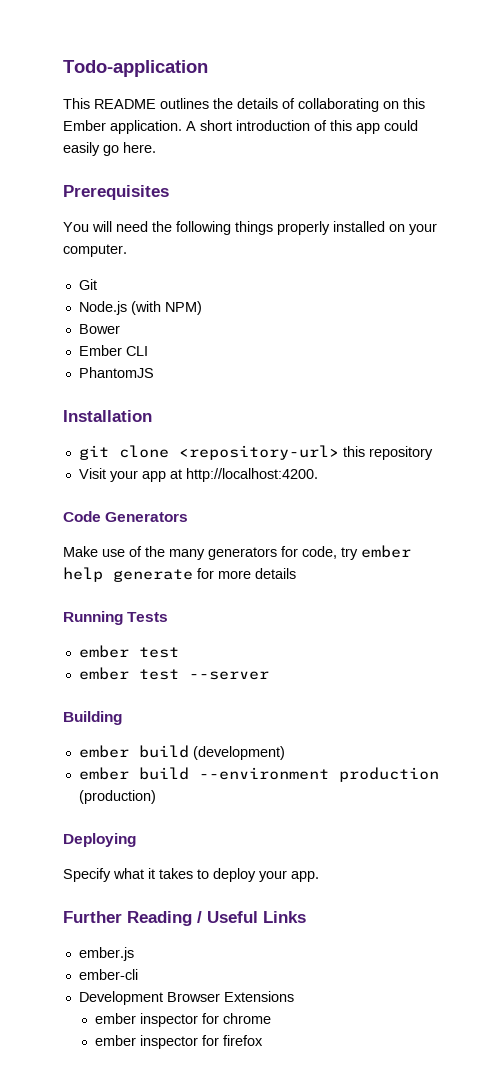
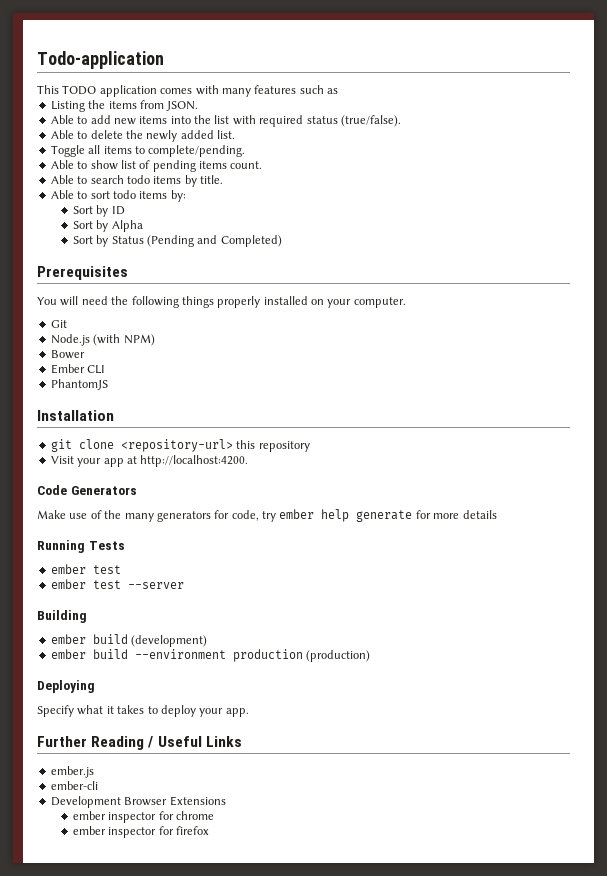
[94,98,425,112] [63,120,418,134] [63,142,156,156] README outlines the details of collaborating on this Ember application. A short introduction of this app could easily go here. -> [62,85,338,97] [50,100,199,112] [50,115,401,127] [50,130,235,142] [50,145,246,157] [50,160,263,172] [50,175,223,187] [50,190,186,202] [72,205,125,217] [72,220,143,232] [72,235,282,247] TODO application comes with many features such as // Listing the items from JSON. // Able to add new items into the list with required status (true/false). // Able to delete the newly added list. // Toggle all items to complete/pending. // Able to show list of pending items count. // Able to search todo items by title. // Able to sort todo items by: // Sort by ID // Sort by Alpha // Sort by Status (Pending and Completed)

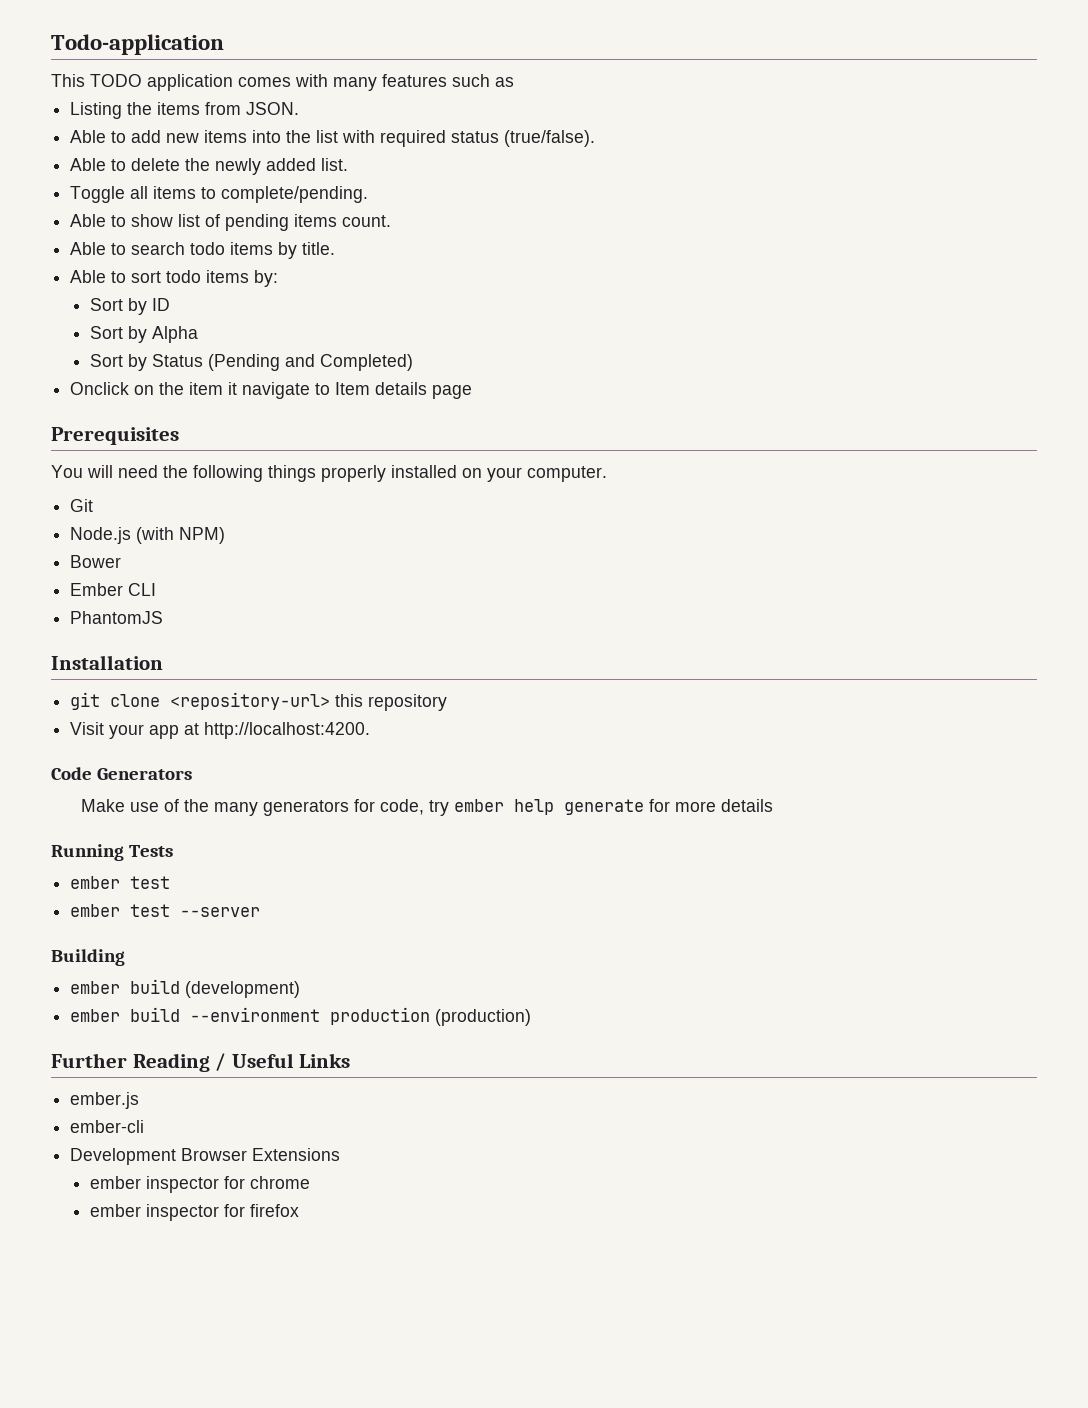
(282, 241) none -> [70,382,473,399] // Onclick on the item it navigate to Item details page
[37,680,95,693] [37,705,249,717] // Deploying // Specify what it takes to deploy your app. -> (532, 1017) none

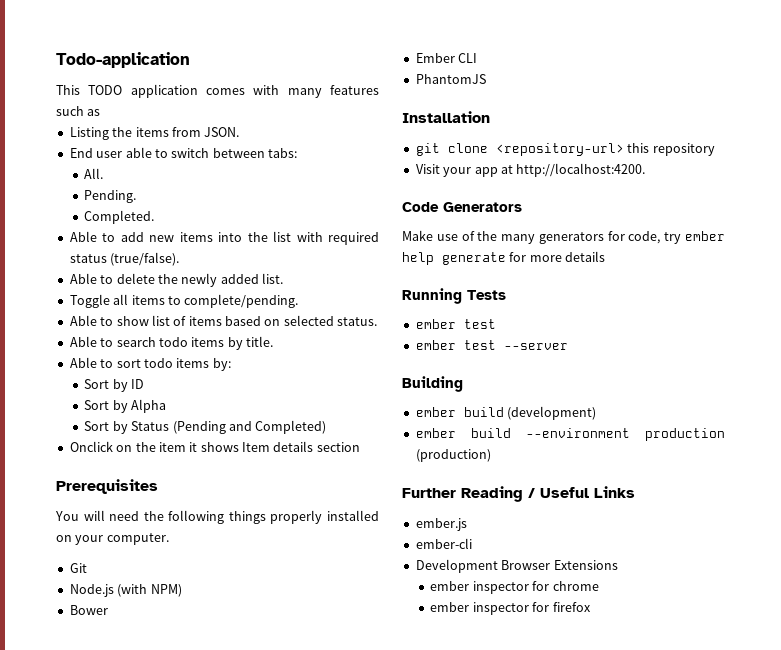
(300, 108) none -> [69,147,297,158] [84,168,104,179] [84,190,137,203] [84,210,155,224] // End user able to switch between tabs: // All. // Pending. // Completed.
[225,214,392,231] pending items count. -> [188,315,378,326] items based on selected status.
[242,382,331,399] navigate to -> [200,442,239,452] shows
[432,385,473,399] page -> [316,442,360,452] section

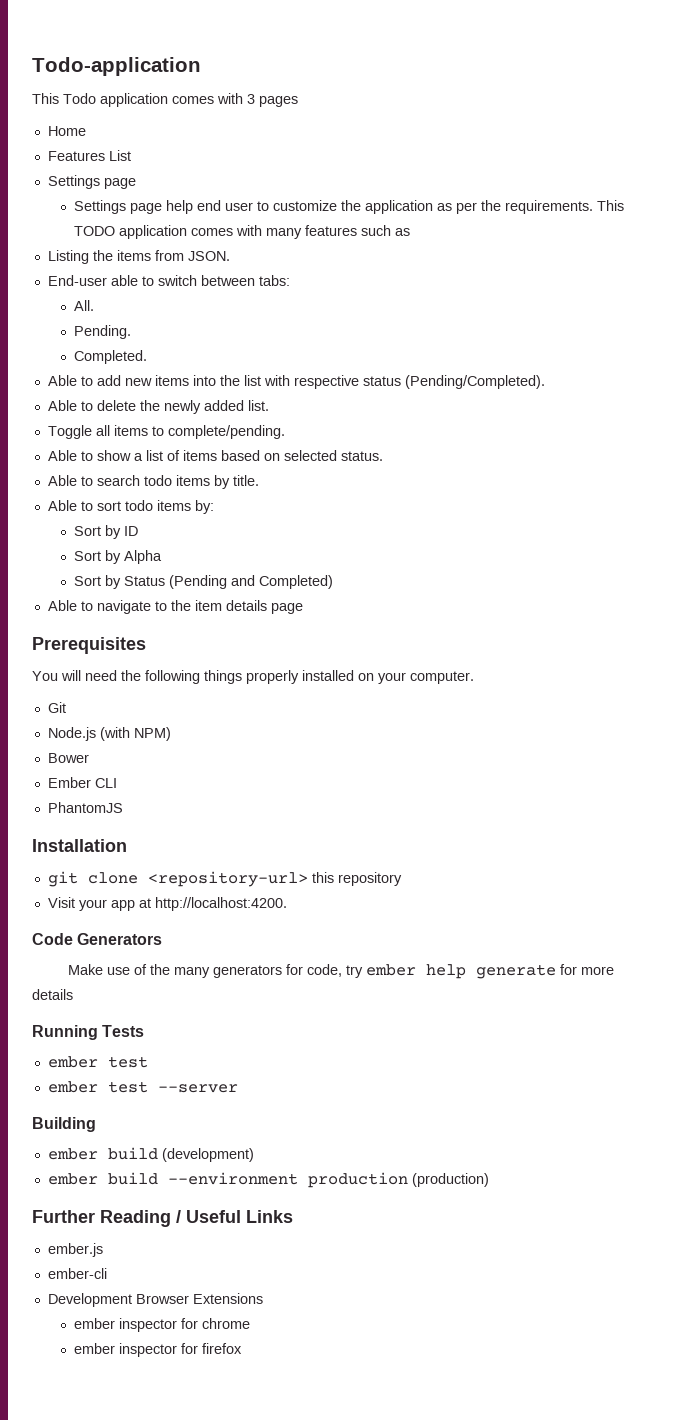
(80, 90) none -> [63,93,298,107] [47,126,86,136] [47,150,131,161] [47,175,136,189] [74,200,625,214] Todo application comes with 3 pages // Home // Features List // Settings page // Settings page help end user to customize the application as per the requirements. This
[69,148,123,158] End user -> [47,275,107,286] End-user
[328,232,380,245] [69,252,180,266] required status (true/false). -> [293,375,545,389] respective status (Pending/Completed).
(149, 321) none -> [133,453,143,461] a
[69,441,360,452] Onclick on the item it shows Item details section -> [47,600,303,614] Able to navigate to the item details page

